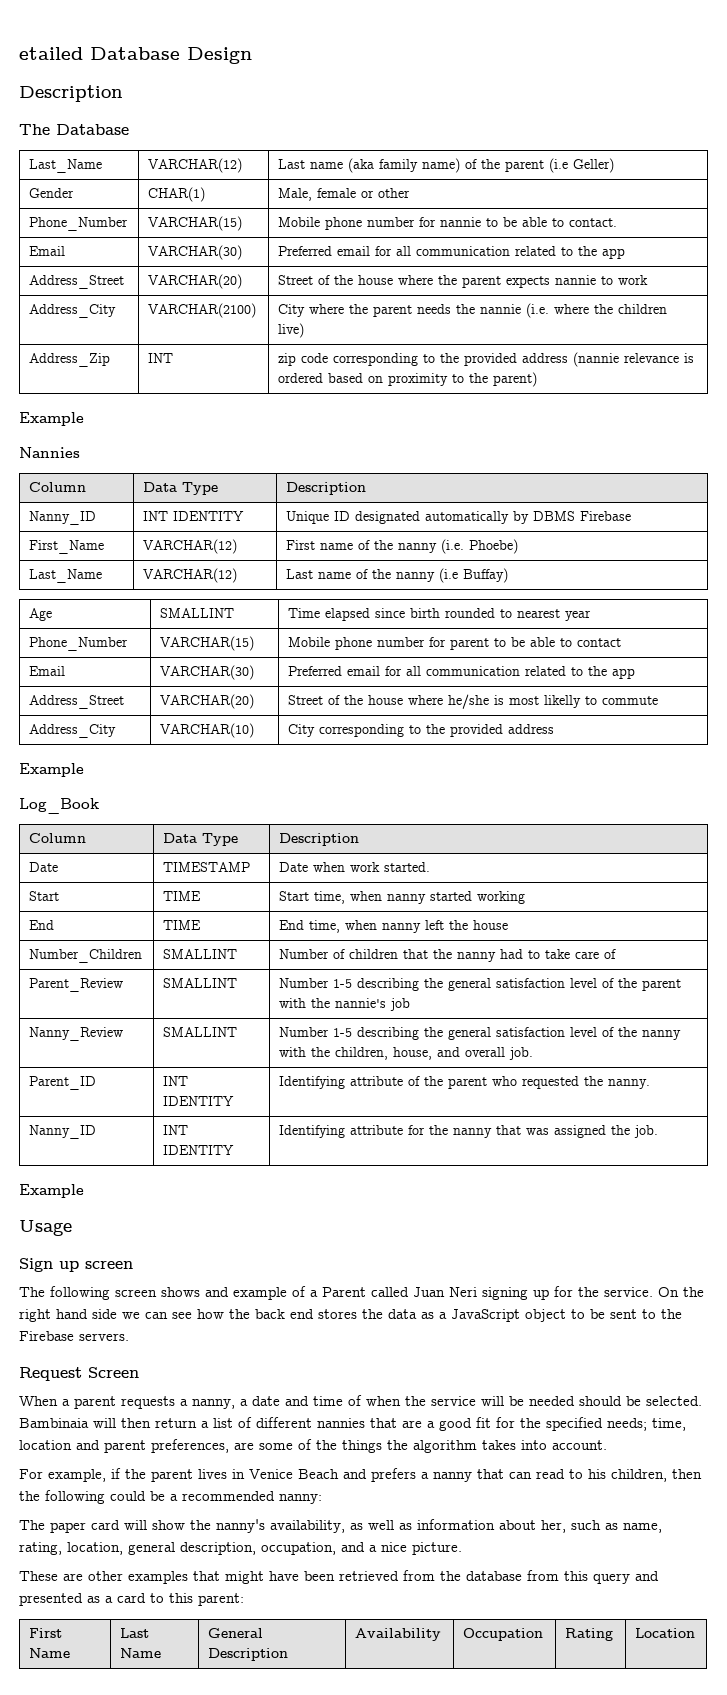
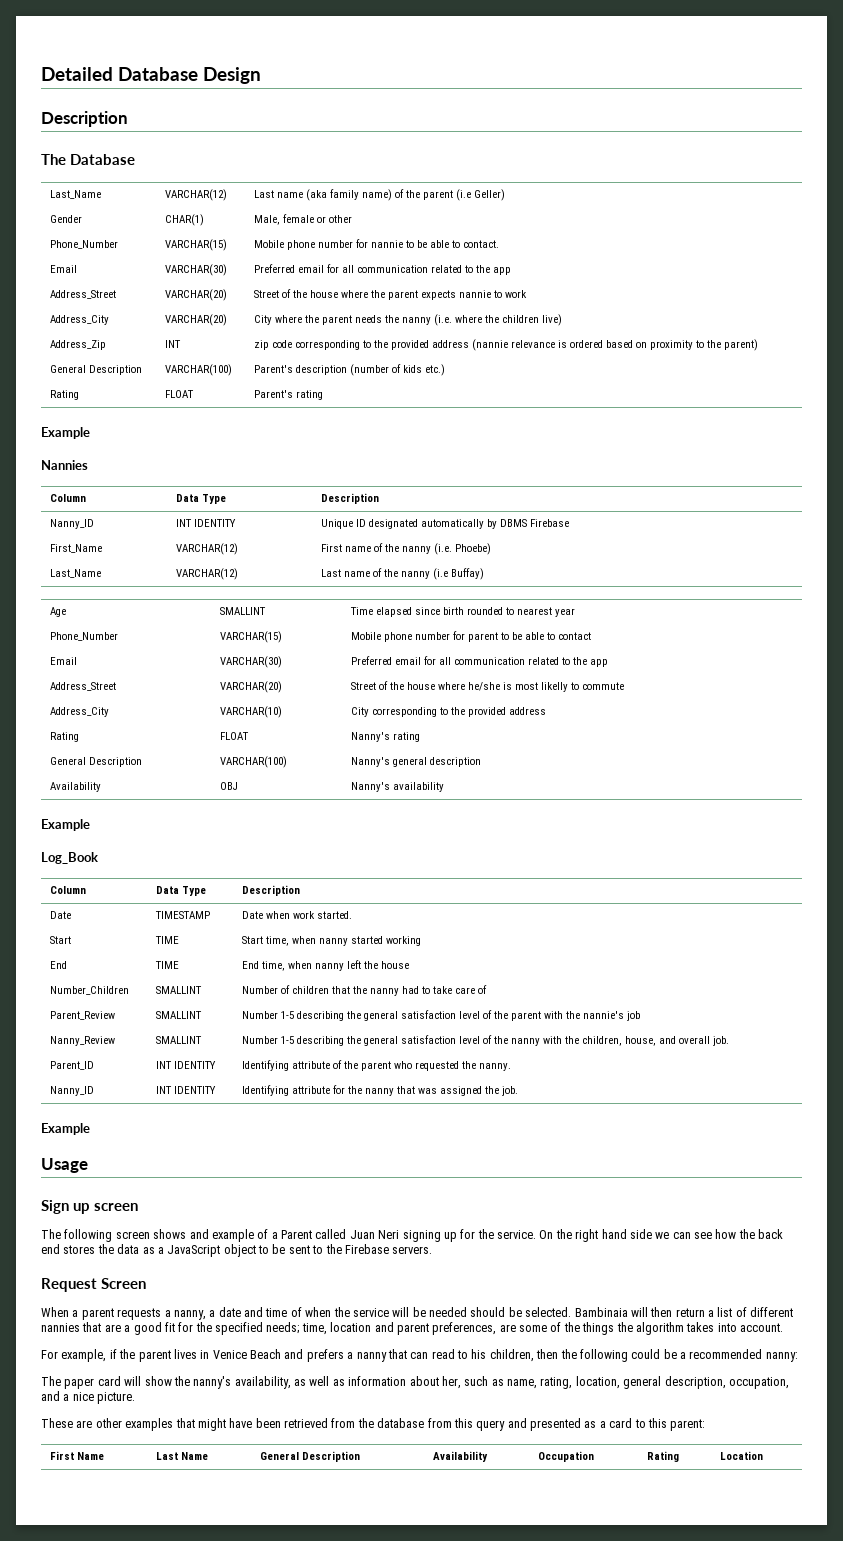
[19,47,83,60] etailed -> [41,67,113,81] Detailed
[148,303,257,318] VARCHAR(2100) -> [164,314,227,326] VARCHAR(20)
[480,304,522,314] nannie -> [401,317,431,325] nanny
(538, 379) none -> [49,365,142,375] [164,364,232,376] [253,364,445,376] [49,390,79,400] [164,390,194,398] [253,390,323,400] // General Description | VARCHAR(100) | Parent's description (number of kids etc.) // Rating | FLOAT | Parent's rating
(555, 729) none -> [49,732,79,742] [219,732,249,740] [350,732,420,742] [49,757,142,767] [219,756,287,768] [350,757,481,767] [49,782,101,792] [219,782,238,790] [350,782,444,792] // Rating | FLOAT | Nanny's rating // General Description | VARCHAR(100) | Nanny's general description // Availability | OBJ | Nanny's availability

